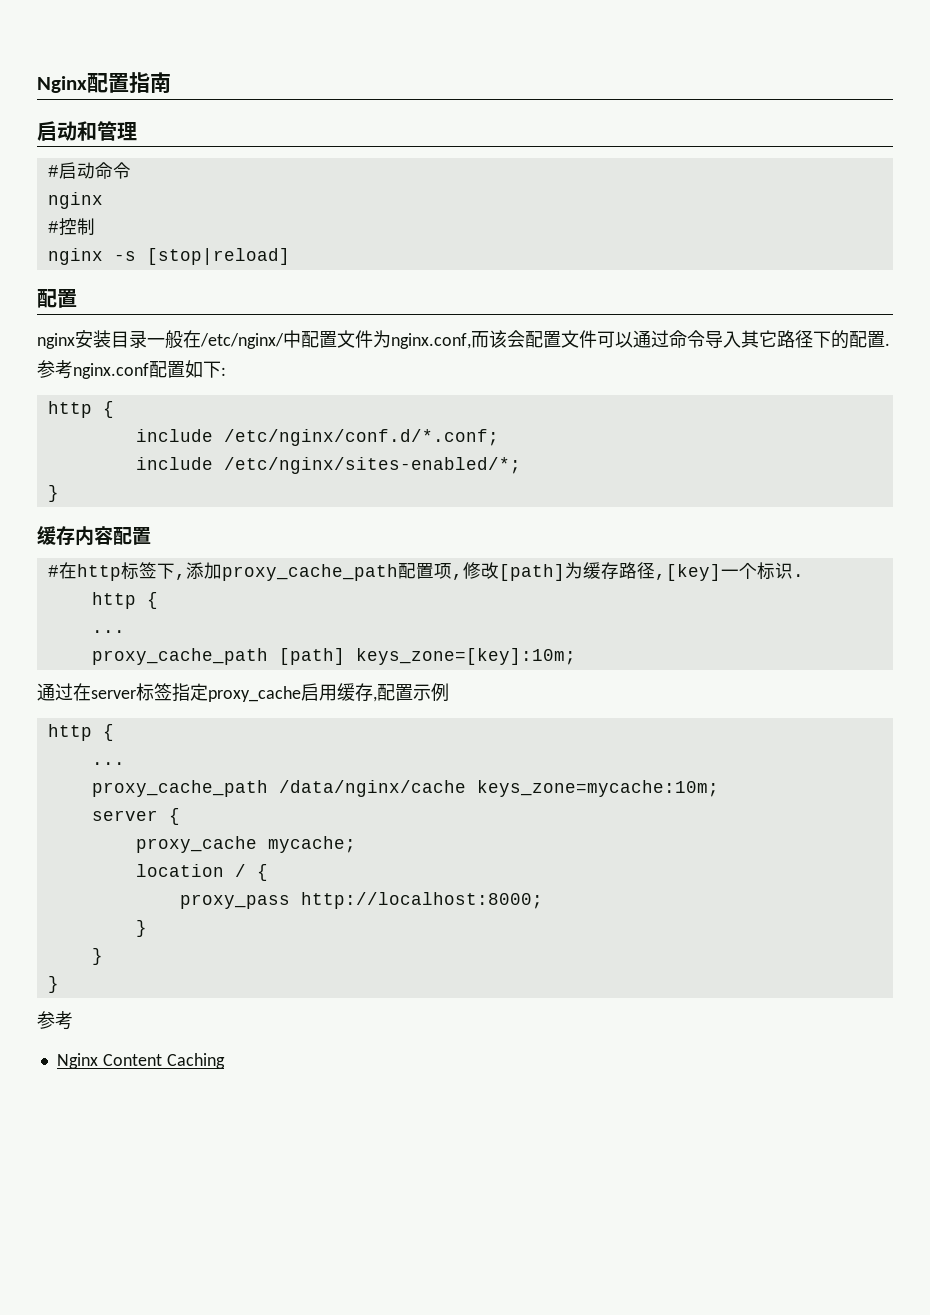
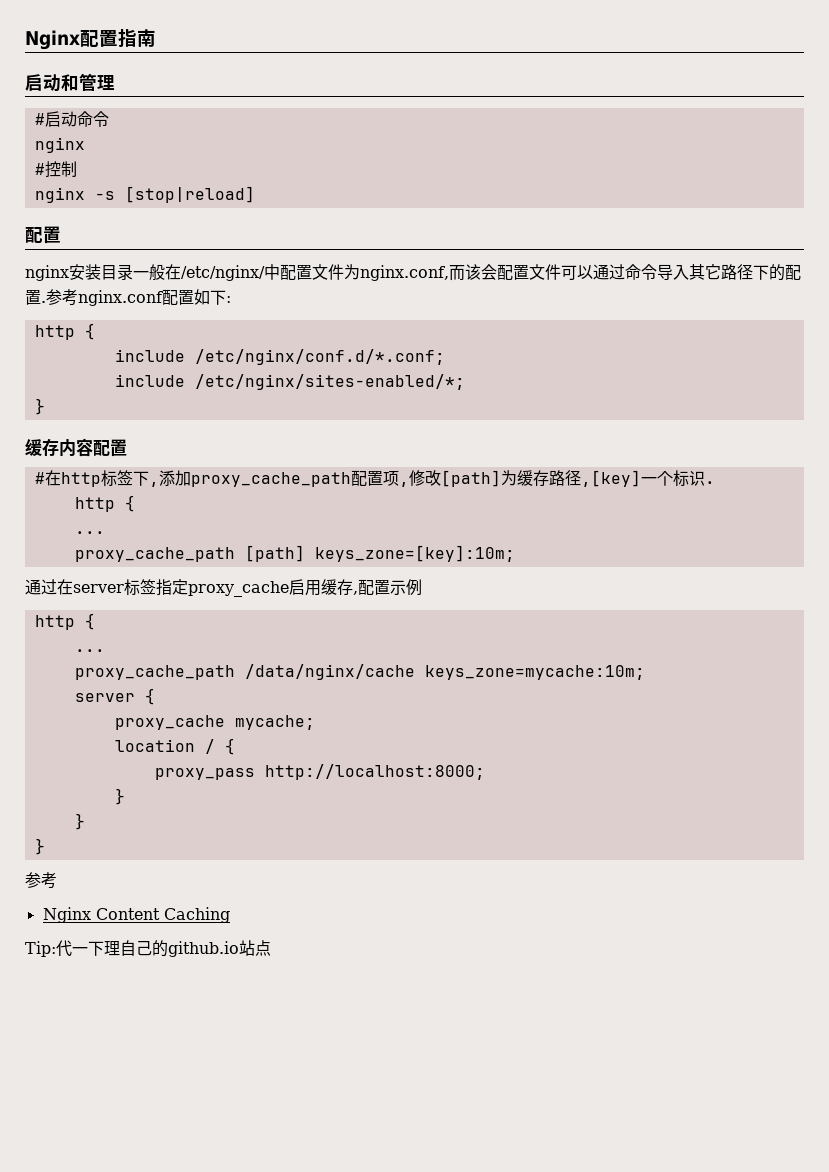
(225, 1061) none -> [25,940,271,957] // Tip:代一下理自己的github.io站点

